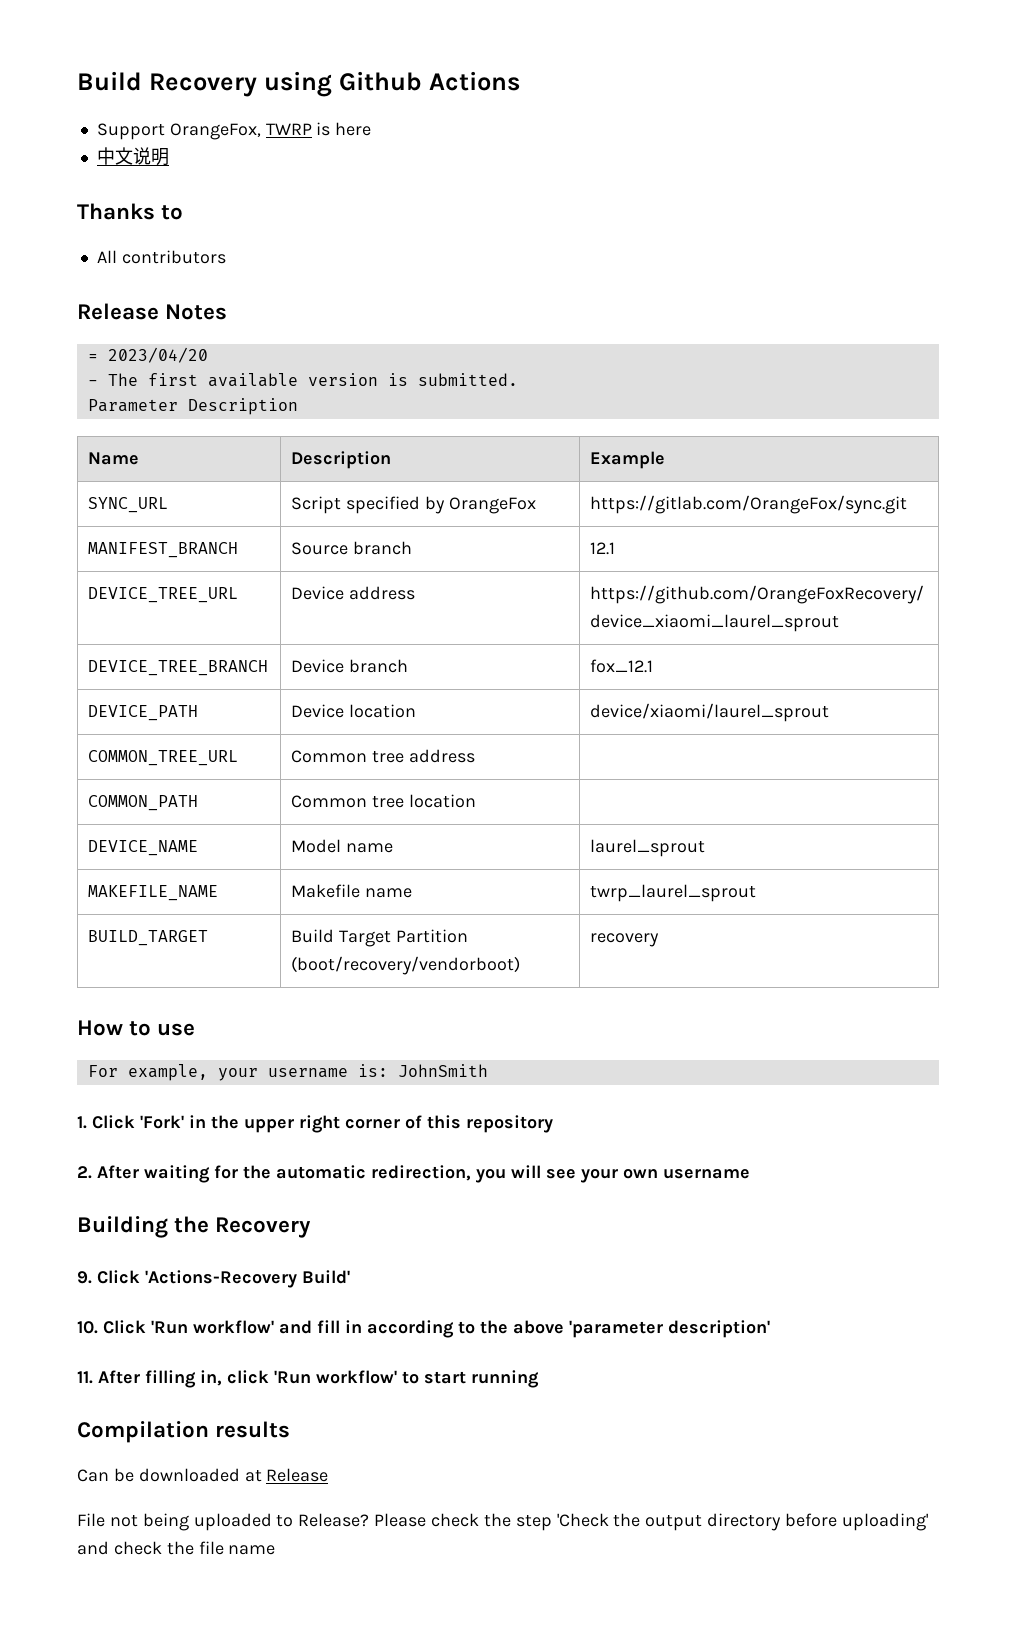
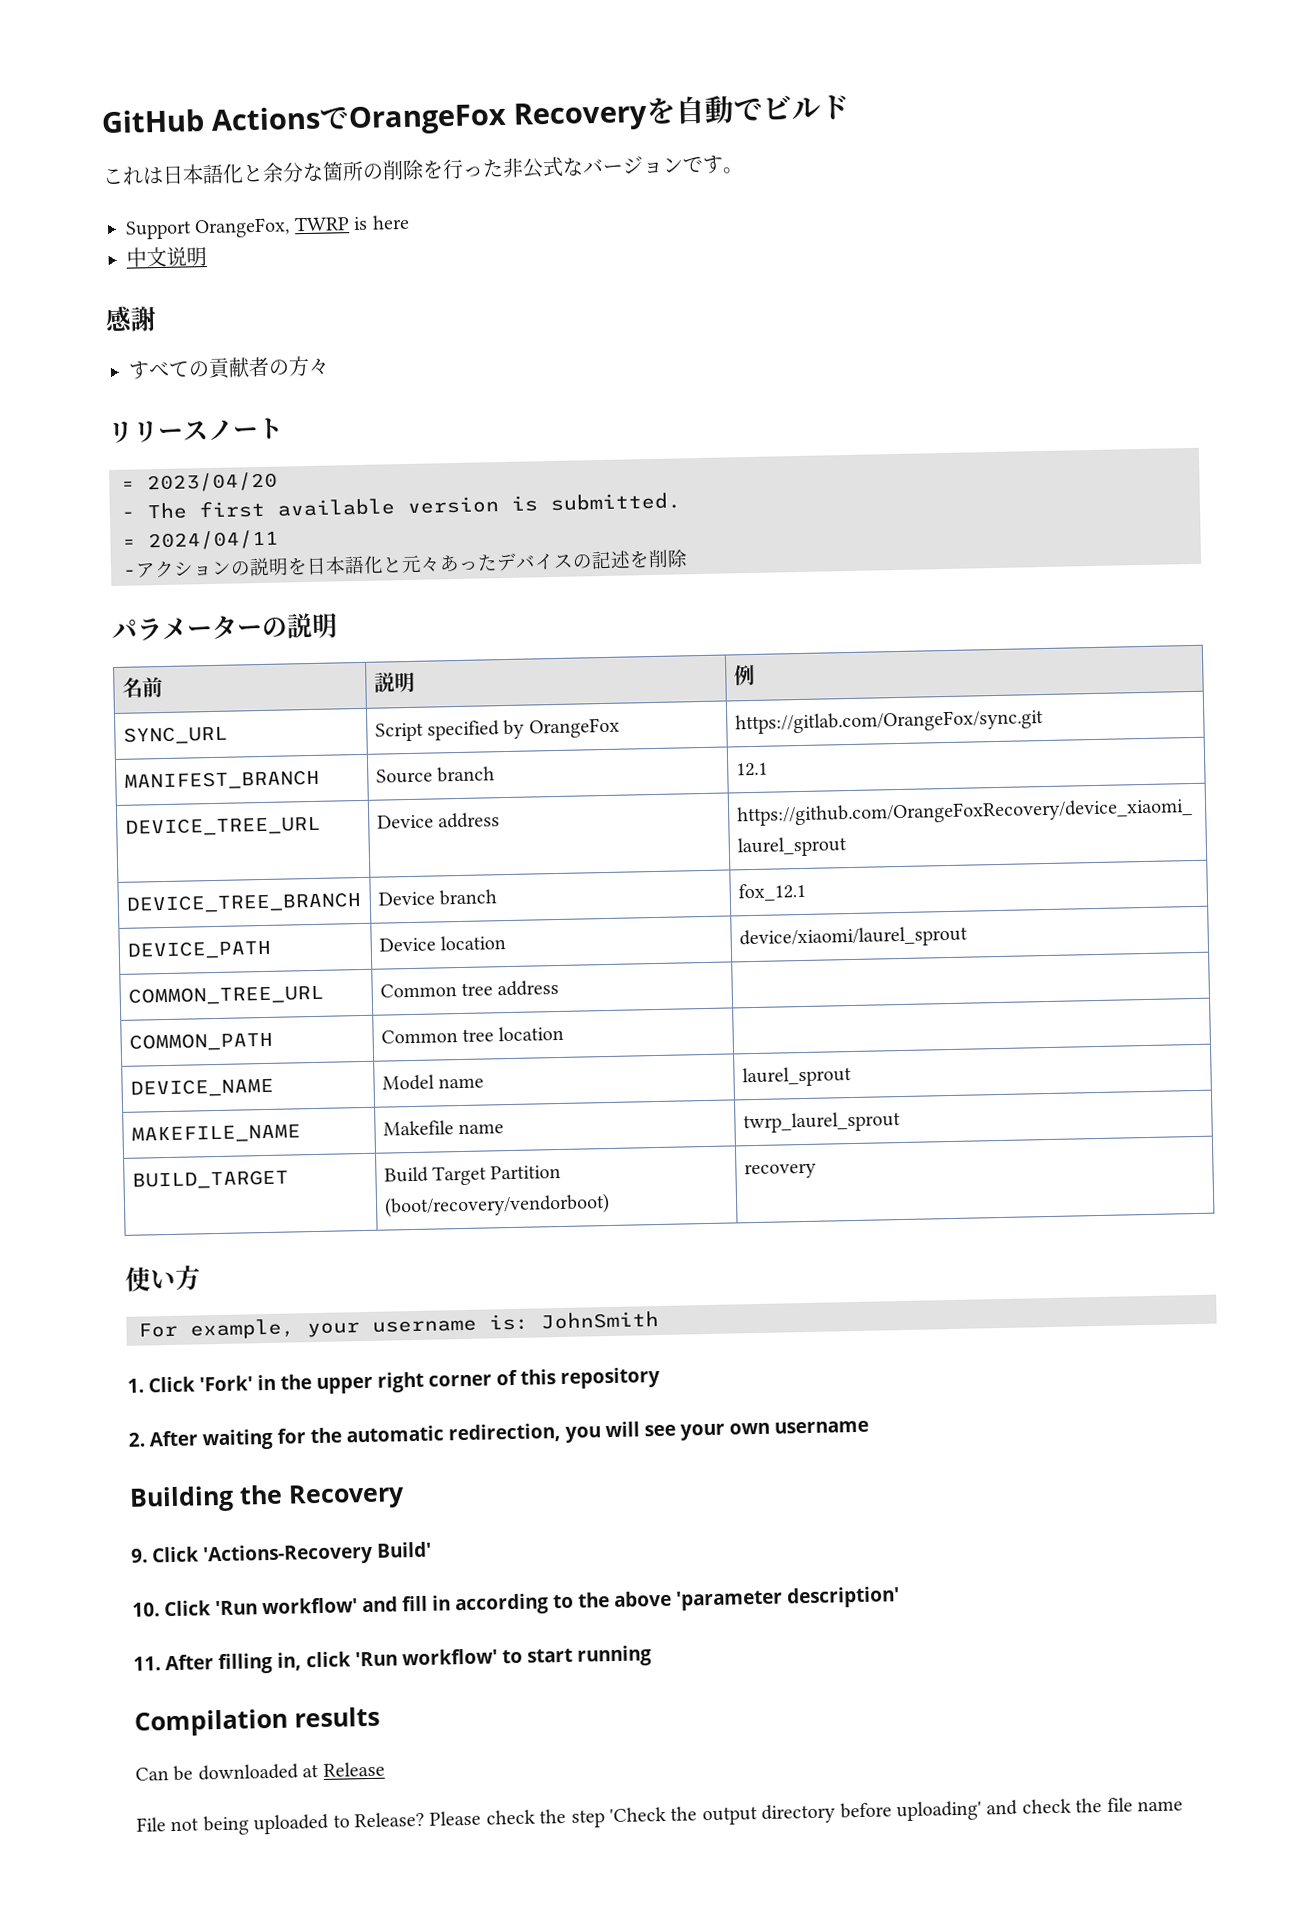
[77,71,520,97] Build Recovery using Github Actions -> [101,94,850,136] [102,155,744,186] GitHub ActionsでOrangeFox Recoveryを自動でビルド // これは日本語化と余分な箇所の削除を行った非公式なバージョンです。
[77,203,184,220] [96,250,226,264] [77,303,228,320] Thanks to // All contributors // Release Notes -> [105,306,157,333] [128,355,330,380] [108,417,284,444] 感謝 // すべての貢献者の方々 // リリースノート
[87,398,298,415] [88,452,140,465] [291,451,392,469] [590,451,666,469] Parameter Description // Name | Description | Example -> [122,529,279,551] [123,549,688,579] [112,612,338,641] [121,677,163,698] [373,671,415,693] [733,663,755,686] = 2024/04/11 // -アクションの説明を日本語化と元々あったデバイスの記述を削除 // パラメーターの説明 // 名前 | 説明 | 例
[77,1020,196,1036] How to use -> [125,1265,201,1292] 使い方

